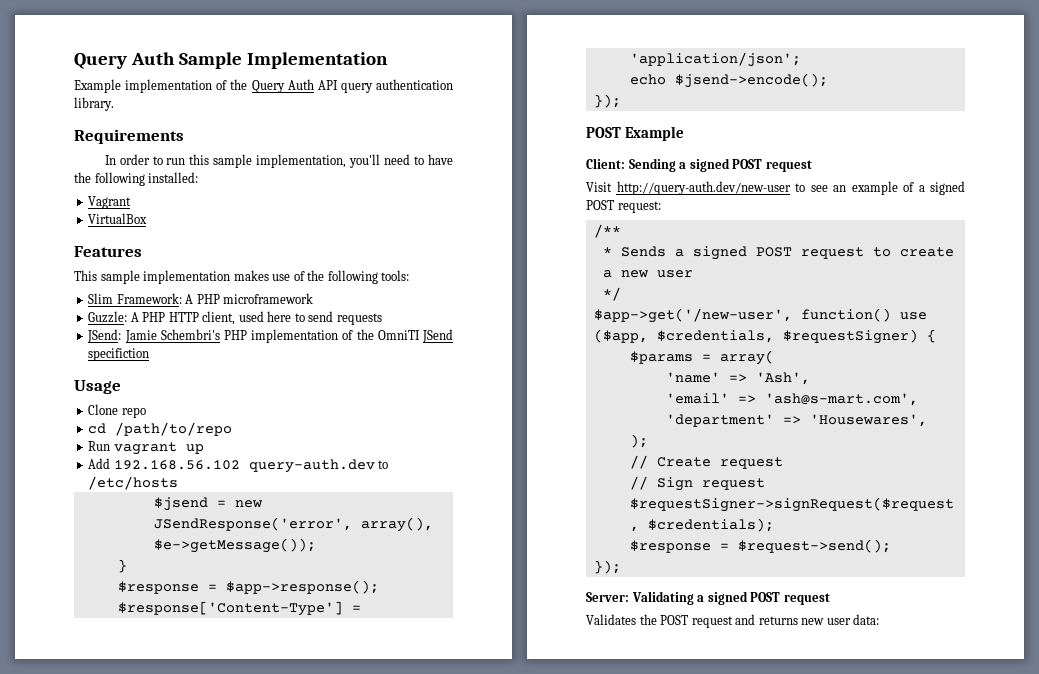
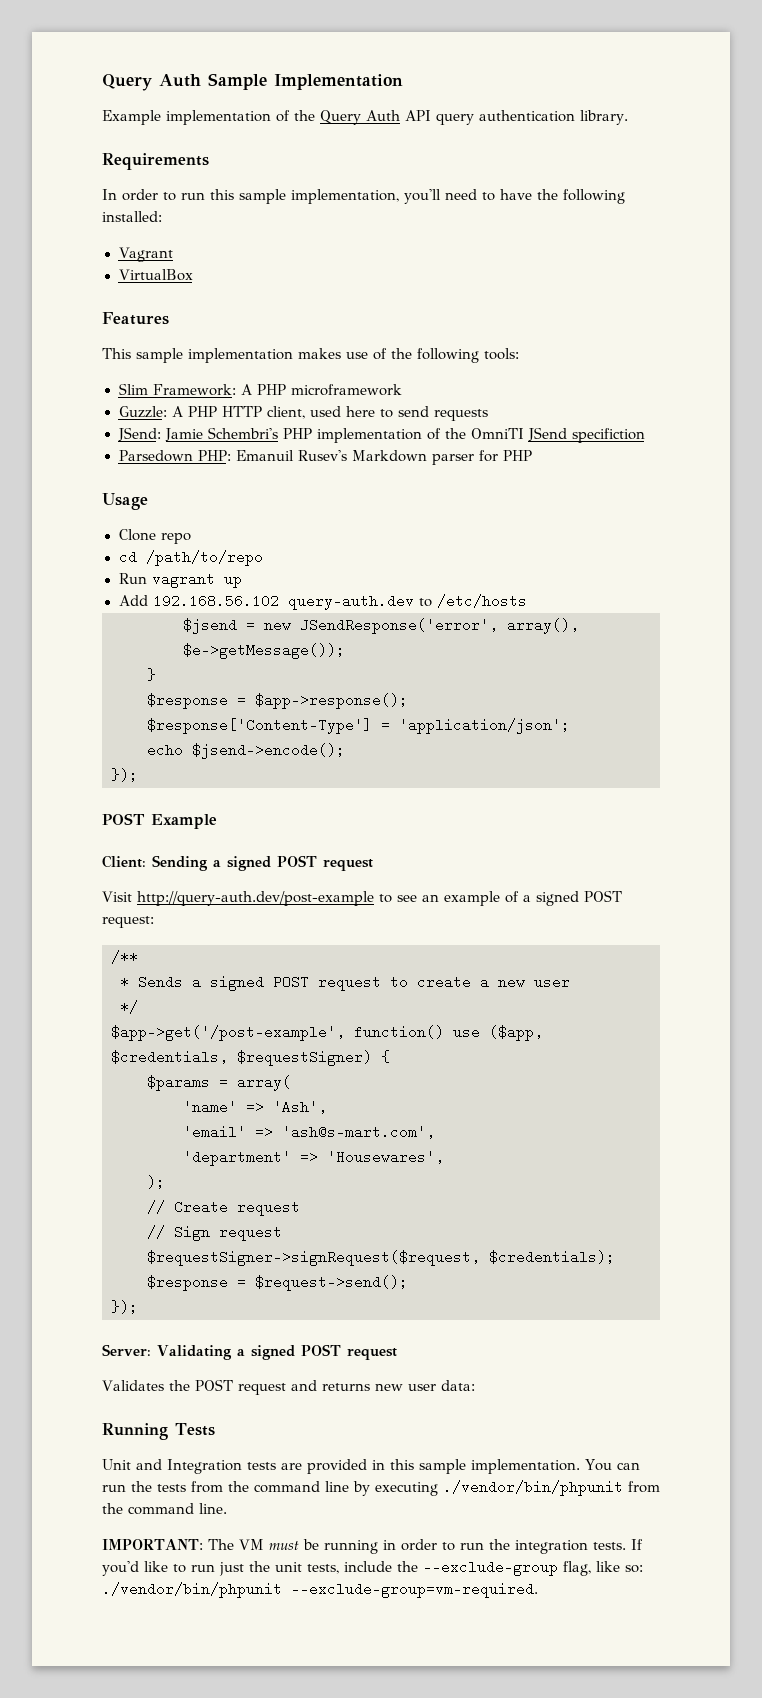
(150, 354) none -> [118,450,532,465] // Parsedown PHP: Emanuil Rusev's Markdown parser for PHP
[616,181,791,195] http://query-auth.dev/new-user -> [137,891,374,906] http://query-auth.dev/post-example
[593,308,792,323] $app->get('/new-user', -> [111,1025,345,1041] $app->get('/post-example',
(880, 619) none -> [102,1423,215,1440] [102,1459,640,1474] [102,1480,660,1496] [102,1503,227,1515] [102,1539,643,1554] [102,1560,643,1576] [102,1582,538,1598] // Running Tests // Unit and Integration tests are provided in this sample implementation. You can run the tests from the command line by executing ./vendor/bin/phpunit from the command line. // IMPORTANT: The VM must be running in order to run the integration tests. If you'd like to run just the unit tests, include the --exclude-group flag, like so: ./vendor/bin/phpunit --exclude-group=vm-required.

